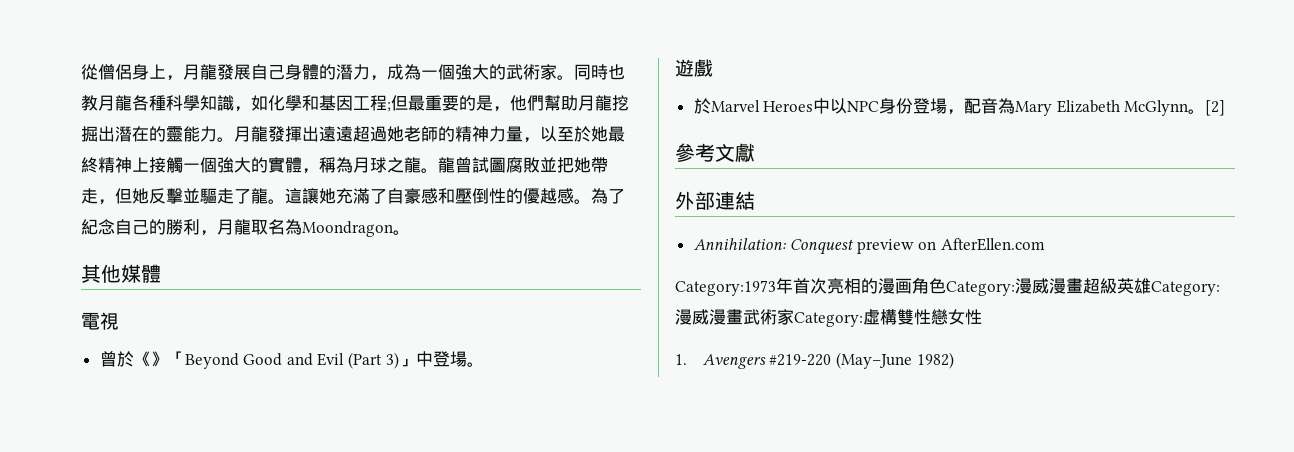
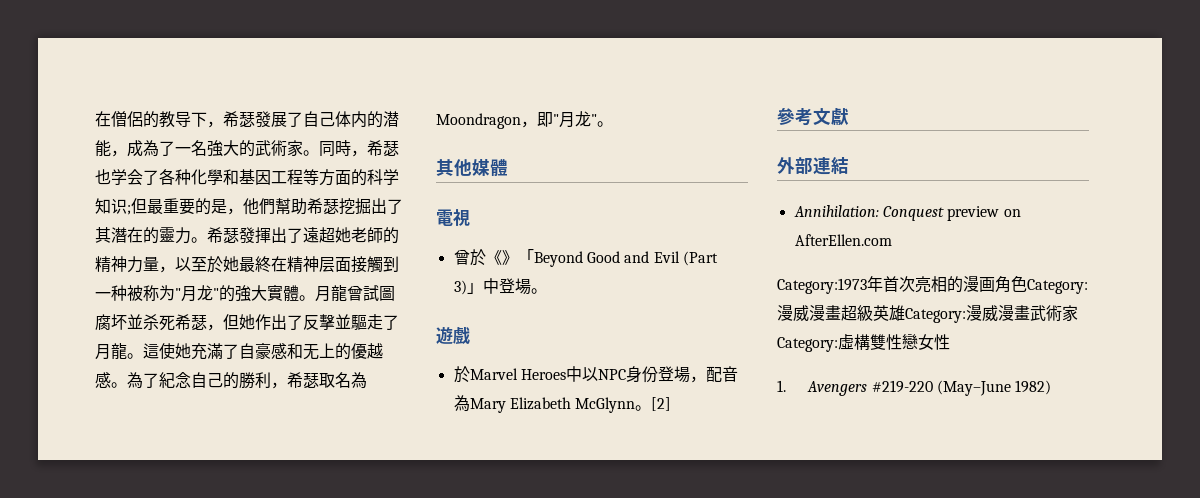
[81,64,455,81] 從僧侶身上，月龍發展自己身體的潛力，成為一個 -> [95,111,399,128] [95,140,207,157] 在僧侶的教导下，希瑟發展了自己体内的潜能，成為了一名
[608,64,625,80] [81,95,387,112] 也教月龍各種科學知識，如化學和基因工程 -> [351,140,399,157] [95,169,399,186] [95,198,127,214] ，希瑟也学会了各种化學和基因工程等方面的科学知识
[578,95,629,111] [81,126,387,142] 月龍挖掘出潛在的靈能力。月龍發揮出遠遠超過 -> [307,198,403,215] [95,227,335,244] 希瑟挖掘出了其潛在的靈力。希瑟發揮出了遠超
[98,157,608,174] [81,188,149,205] 精神上接觸一個強大的實體，稱為月球之龍。龍曾試圖腐敗並把她帶走，但她 -> [271,256,399,273] [95,285,395,302] [95,314,303,331] 在精神层面接觸到一种被称为"月龙"的強大實體。月龍曾試圖腐坏並杀死希瑟，但她作出了
[251,187,319,204] 龍。這讓 -> [95,343,175,360] 月龍。這使
[455,188,506,204] 壓倒性 -> [303,343,335,360] 无上
[217,219,251,235] 月龍 -> [287,372,319,388] 希瑟
(393, 229) none -> [521,111,597,128] ，即"月龙"

